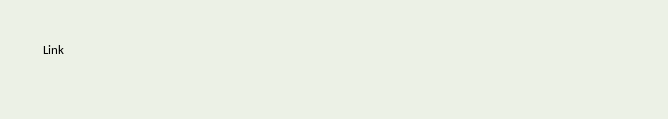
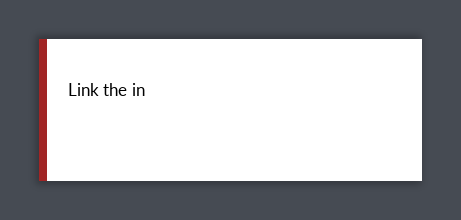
(64, 49) none -> [103,83,145,96] the in

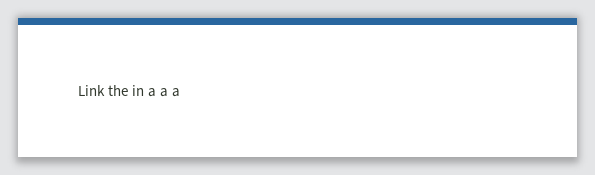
(145, 89) none -> [148,88,181,97] a a a

